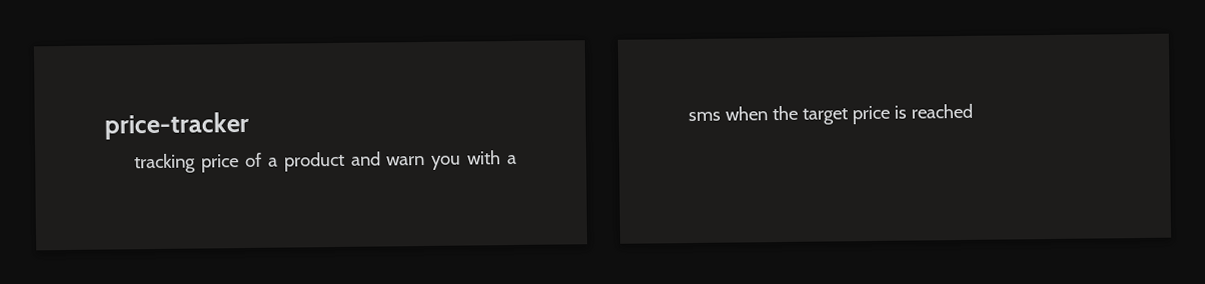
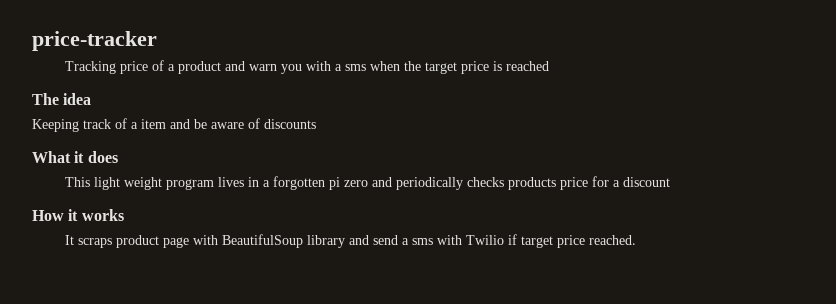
[134,153,197,174] tracking -> [64,61,116,74] Tracking
(973, 111) none -> [32,93,92,105] [32,118,316,132] [32,151,118,163] [64,176,670,190] [32,209,124,221] [64,234,636,248] // The idea // Keeping track of a item and be aware of discounts // What it does // This light weight program lives in a forgotten pi zero and periodically checks products price for a discount // How it works // It scraps product page with BeautifulSoup library and send a sms with Twilio if target price reached.

